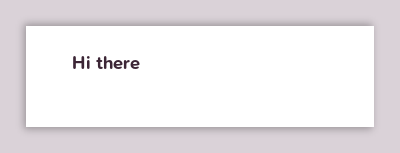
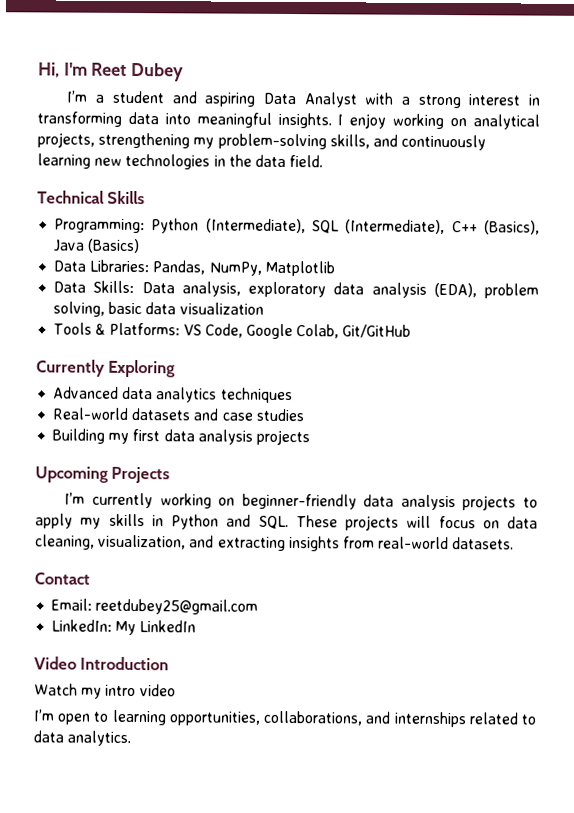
[72,56,140,70] Hi there -> [38,62,185,82] [66,90,542,109] [37,111,541,130] [37,132,487,151] [37,153,324,170] [37,190,146,205] [54,218,540,235] [53,238,141,254] [53,259,335,277] [53,280,539,299] [53,301,264,317] [53,322,412,340] [36,359,177,378] [53,386,293,404] [52,407,304,422] [52,428,310,446] [35,466,171,484] [64,492,538,511] [35,513,538,531] [35,534,515,552] [34,572,90,585] [51,598,259,615] [51,619,197,636] [34,656,170,671] [34,683,176,699] [33,709,537,728] [33,730,132,747] Hi, I'm Reet Dubey // I’m a student and aspiring Data Analyst with a strong interest in transforming data into meaningful insights. I enjoy working on analytical projects, strengthening my problem-solving skills, and continuously learning new technologies in the data field. // Technical Skills // Programming: Python (Intermediate), SQL (Intermediate), C++ (Basics), Java (Basics) // Data Libraries: Pandas, NumPy, Matplotlib // Data Skills: Data analysis, exploratory data analysis (EDA), problem solving, basic data visualization // Tools & Platforms: VS Code, Google Colab, Git/GitHub // Currently Exploring // Advanced data analytics techniques // Real-world datasets and case studies // Building my first data analysis projects // Upcoming Projects // I’m currently working on beginner-friendly data analysis projects to apply my skills in Python and SQL. These projects will focus on data cleaning, visualization, and extracting insights from real-world datasets. // Contact // Email: reetdubey25@gmail.com // LinkedIn: My LinkedIn // Video Introduction // Watch my intro video // I’m open to learning opportunities, collaborations, and internships related to data analytics.

